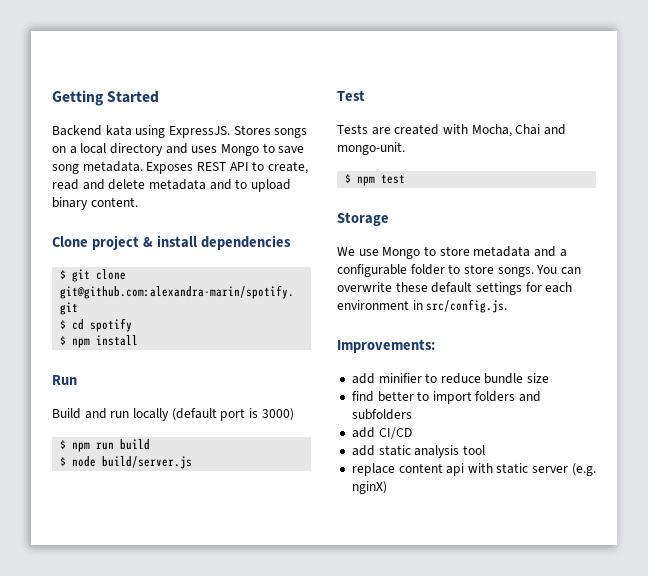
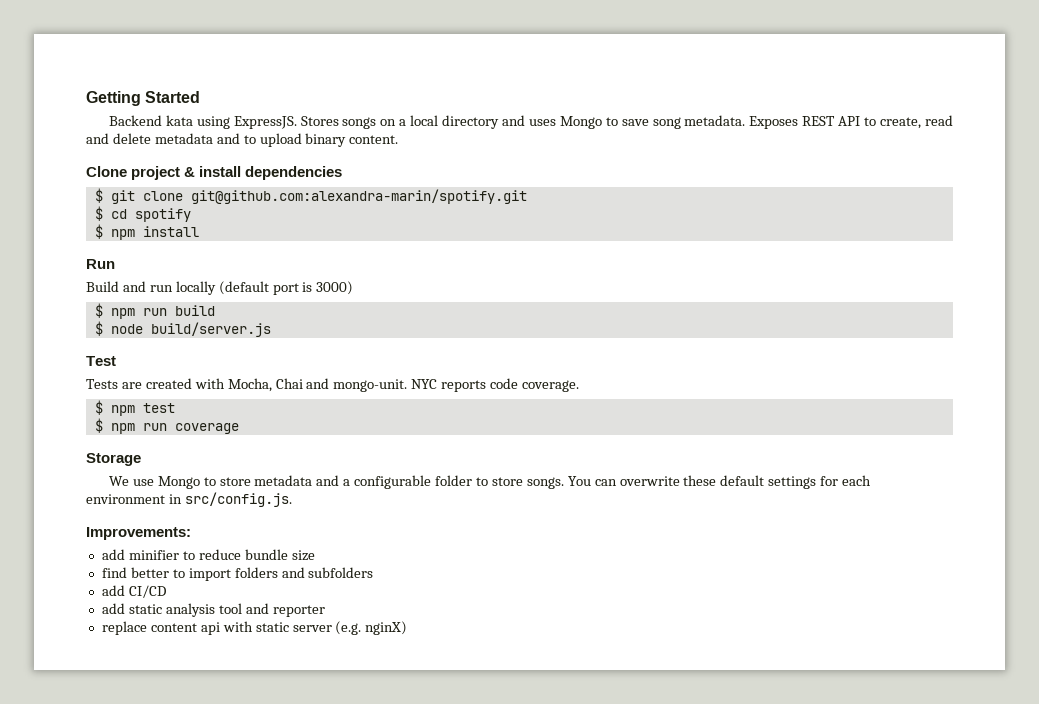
(405, 148) none -> [411,378,580,392] NYC reports code coverage.
(406, 179) none -> [94,418,239,434] // $ npm run coverage
(485, 450) none -> [245,603,325,617] and reporter

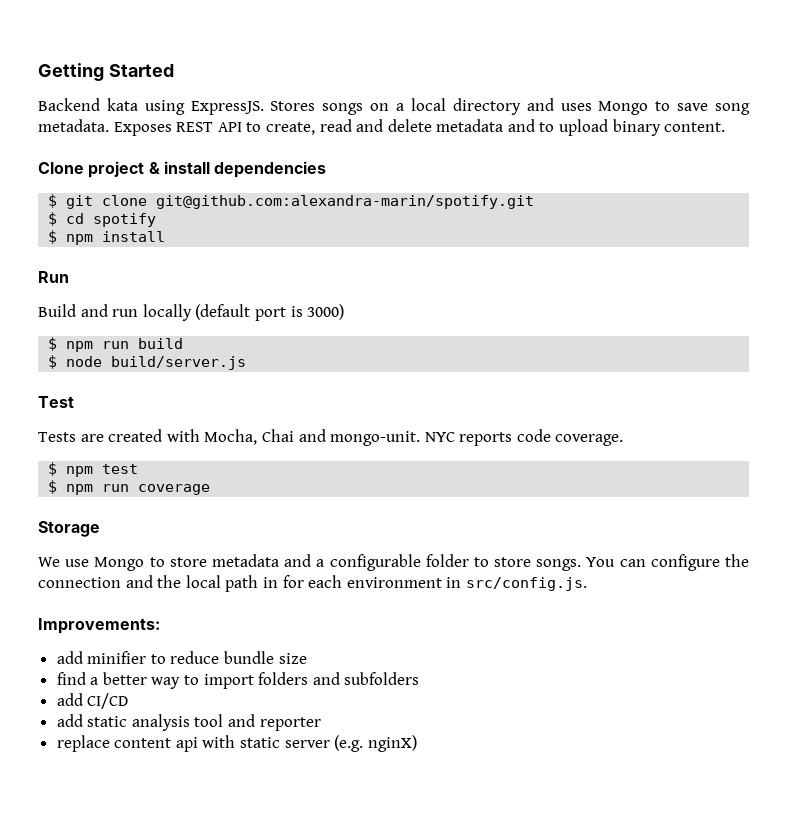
[619,475,817,489] overwrite these default settings -> [650,554,749,571] [38,575,278,592] configure the connection and the local path in
[130,567,169,578] better -> [90,672,181,689] a better way

